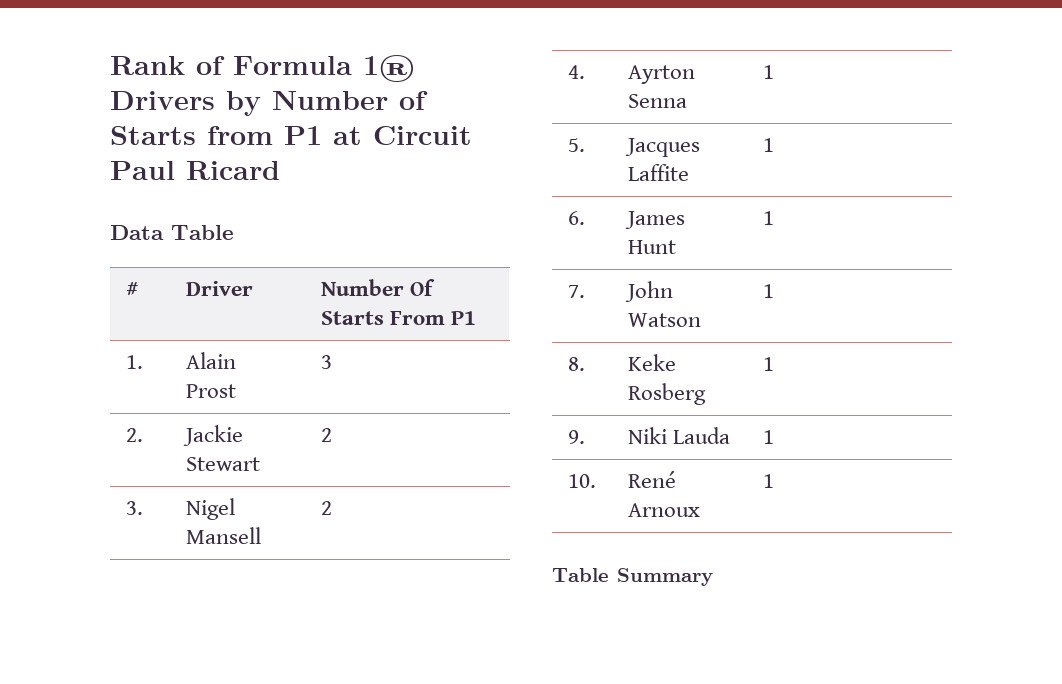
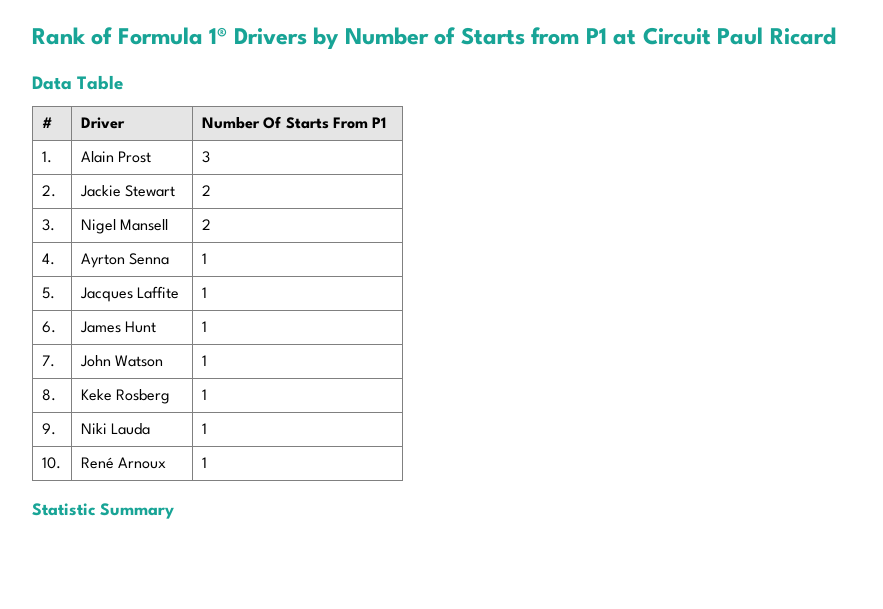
[552,568,609,582] Table -> [32,503,96,516] Statistic

